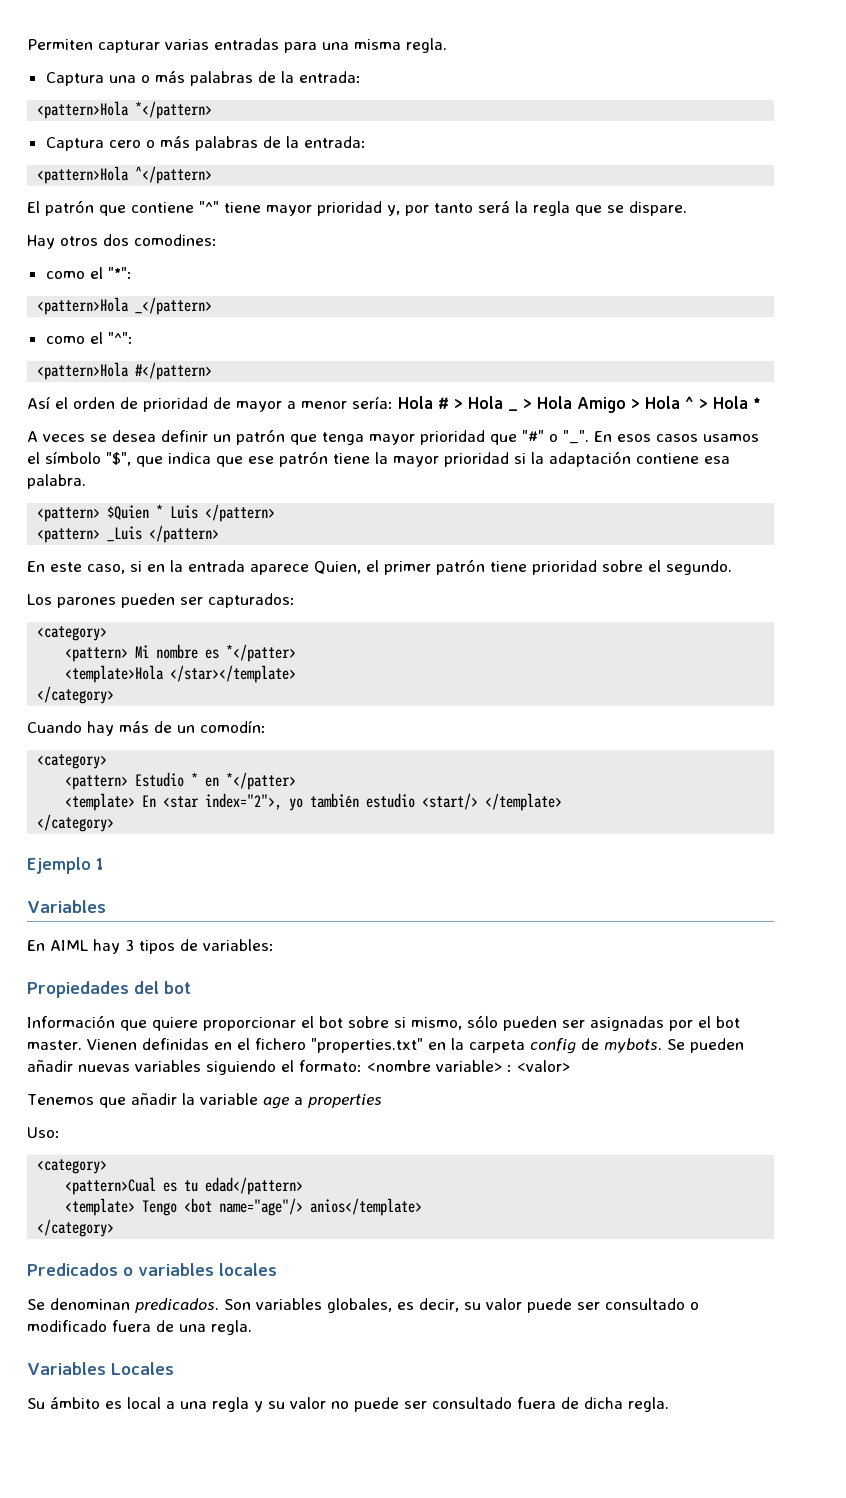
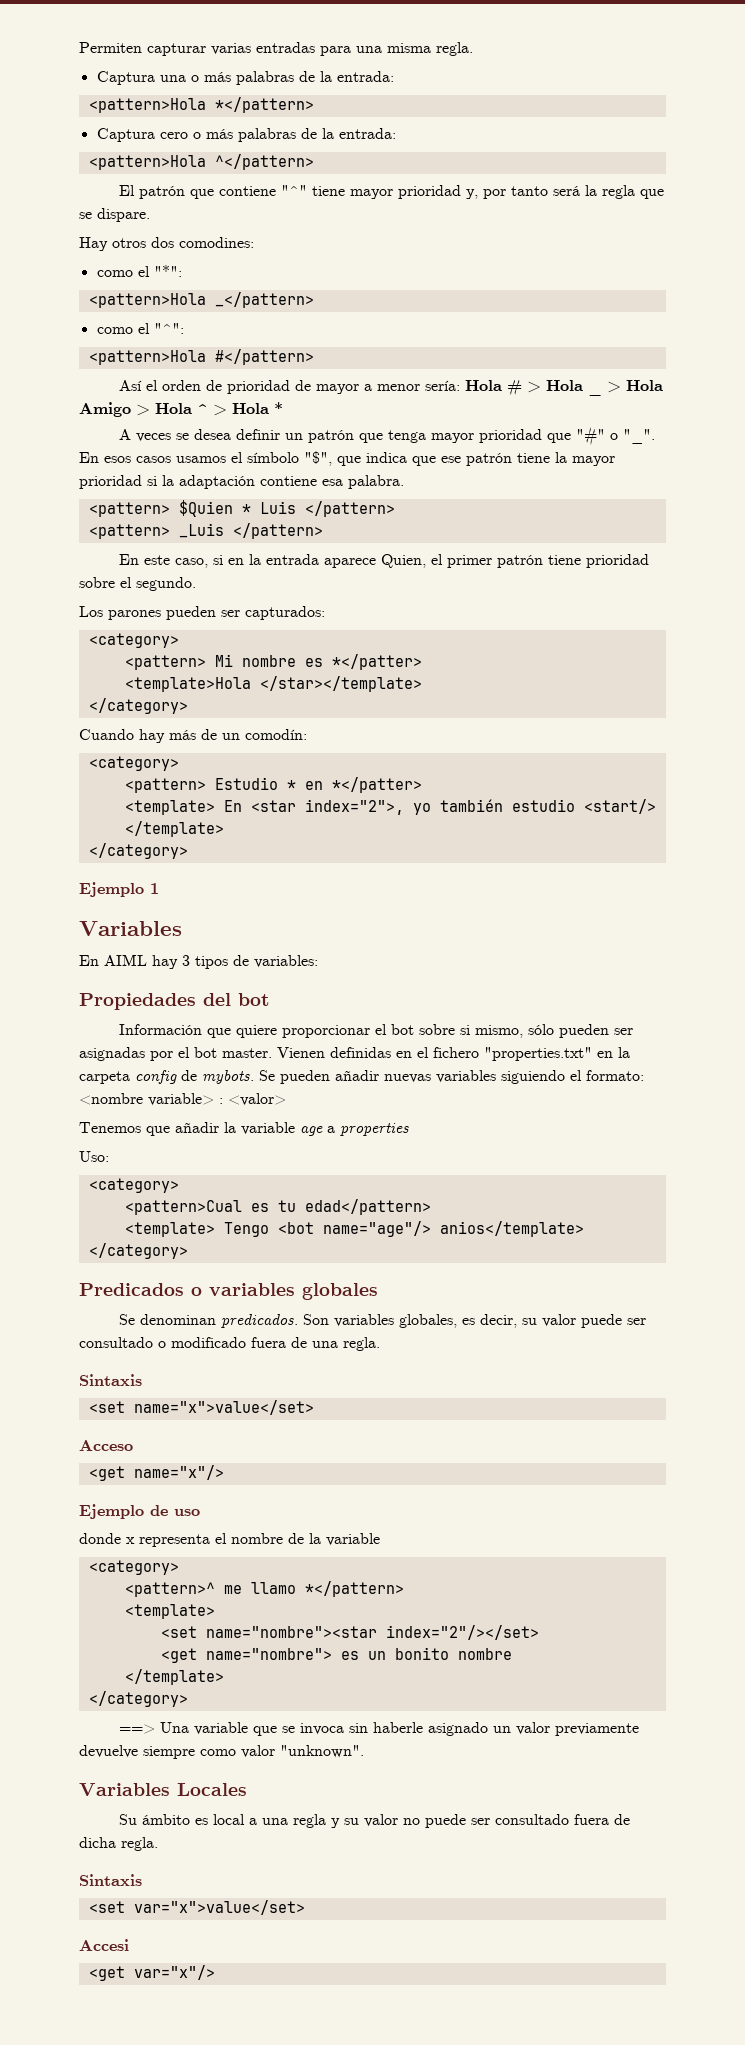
[219,1263,277,1276] locales -> [302,1283,378,1300] globales
(252, 1327) none -> [79,1374,142,1386] [88,1400,314,1415] [79,1440,133,1451] [88,1465,224,1481] [79,1504,200,1519] [79,1533,380,1547] [88,1560,179,1575] [124,1581,404,1597] [124,1604,215,1619] [160,1625,539,1640] [160,1647,512,1663] [124,1669,224,1685] [88,1691,188,1707] [118,1722,639,1736] [79,1745,364,1759] // Sintaxis // <set name="x">value</set> // Acceso // <get name="x"/> // Ejemplo de uso // donde x representa el nombre de la variable // <category> // <pattern>^ me llamo *</pattern> // <template> // <set name="nombre"><star index="2"/></set> // <get name="nombre"> es un bonito nombre // </template> // </category> // ==> Una variable que se invoca sin haberle asignado un valor previamente devuelve siempre como valor "unknown".
(669, 1404) none -> [79,1874,142,1886] [88,1900,305,1915] [79,1939,129,1951] [88,1965,215,1981] // Sintaxis // <set var="x">value</set> // Accesi // <get var="x"/>

